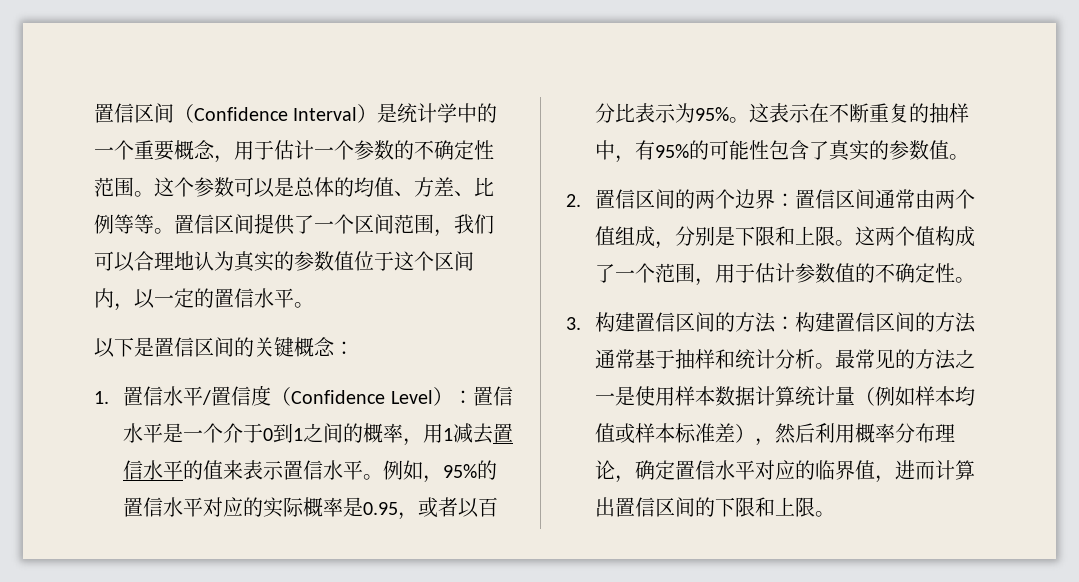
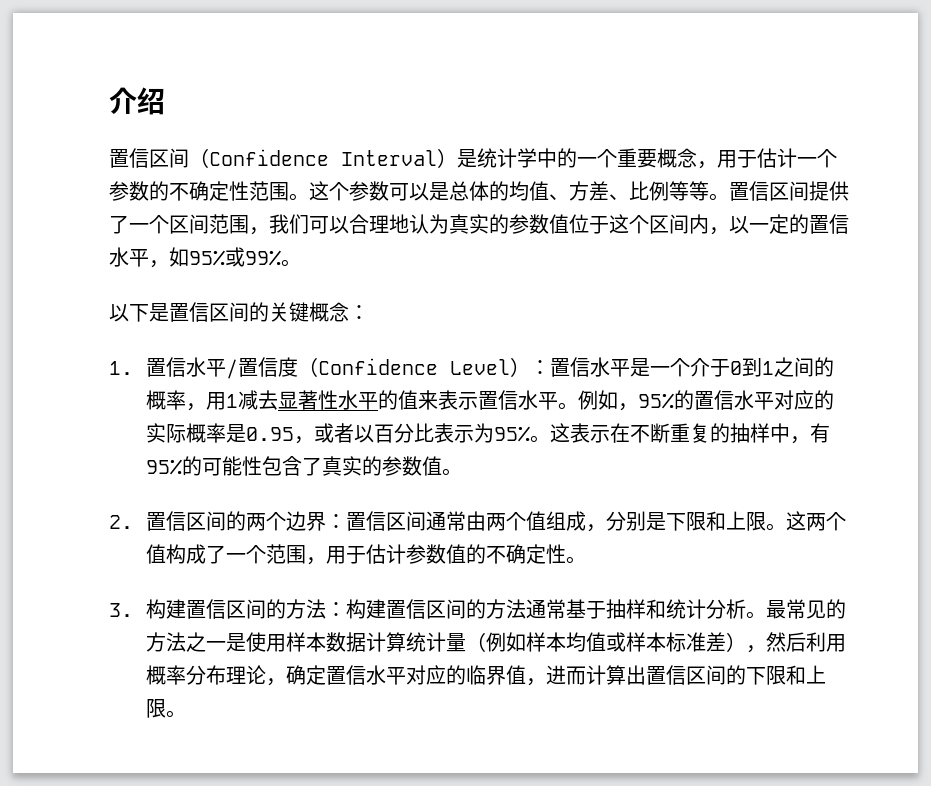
(94, 113) none -> [109,87,165,115] 介绍 //
(294, 298) none -> [149,247,281,268] ，如95%或99%
[492,423,513,443] [122,460,143,480] 置信 -> [277,390,338,410] 显著性

